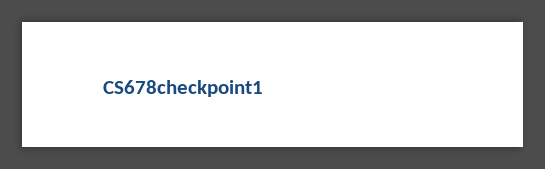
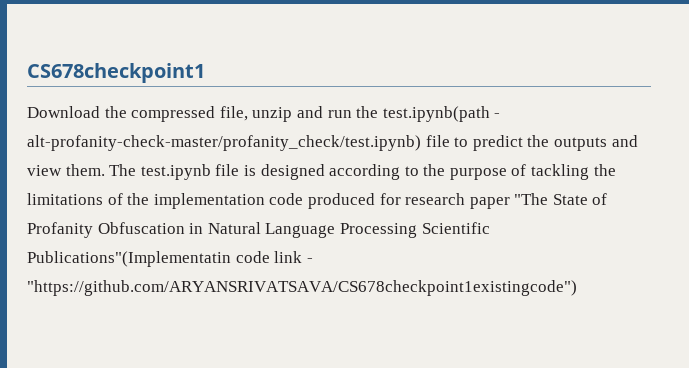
(263, 88) none -> [27,106,501,122] [27,135,638,151] [27,164,616,180] [27,193,608,209] [27,222,490,238] [27,251,313,267] [27,280,577,296] // Download the compressed file, unzip and run the test.ipynb(path - alt-profanity-check-master/profanity_check/test.ipynb) file to predict the outputs and view them. The test.ipynb file is designed according to the purpose of tackling the limitations of the implementation code produced for research paper "The State of Profanity Obfuscation in Natural Language Processing Scientific Publications"(Implementatin code link - "https://github.com/ARYANSRIVATSAVA/CS678checkpoint1existingcode")

